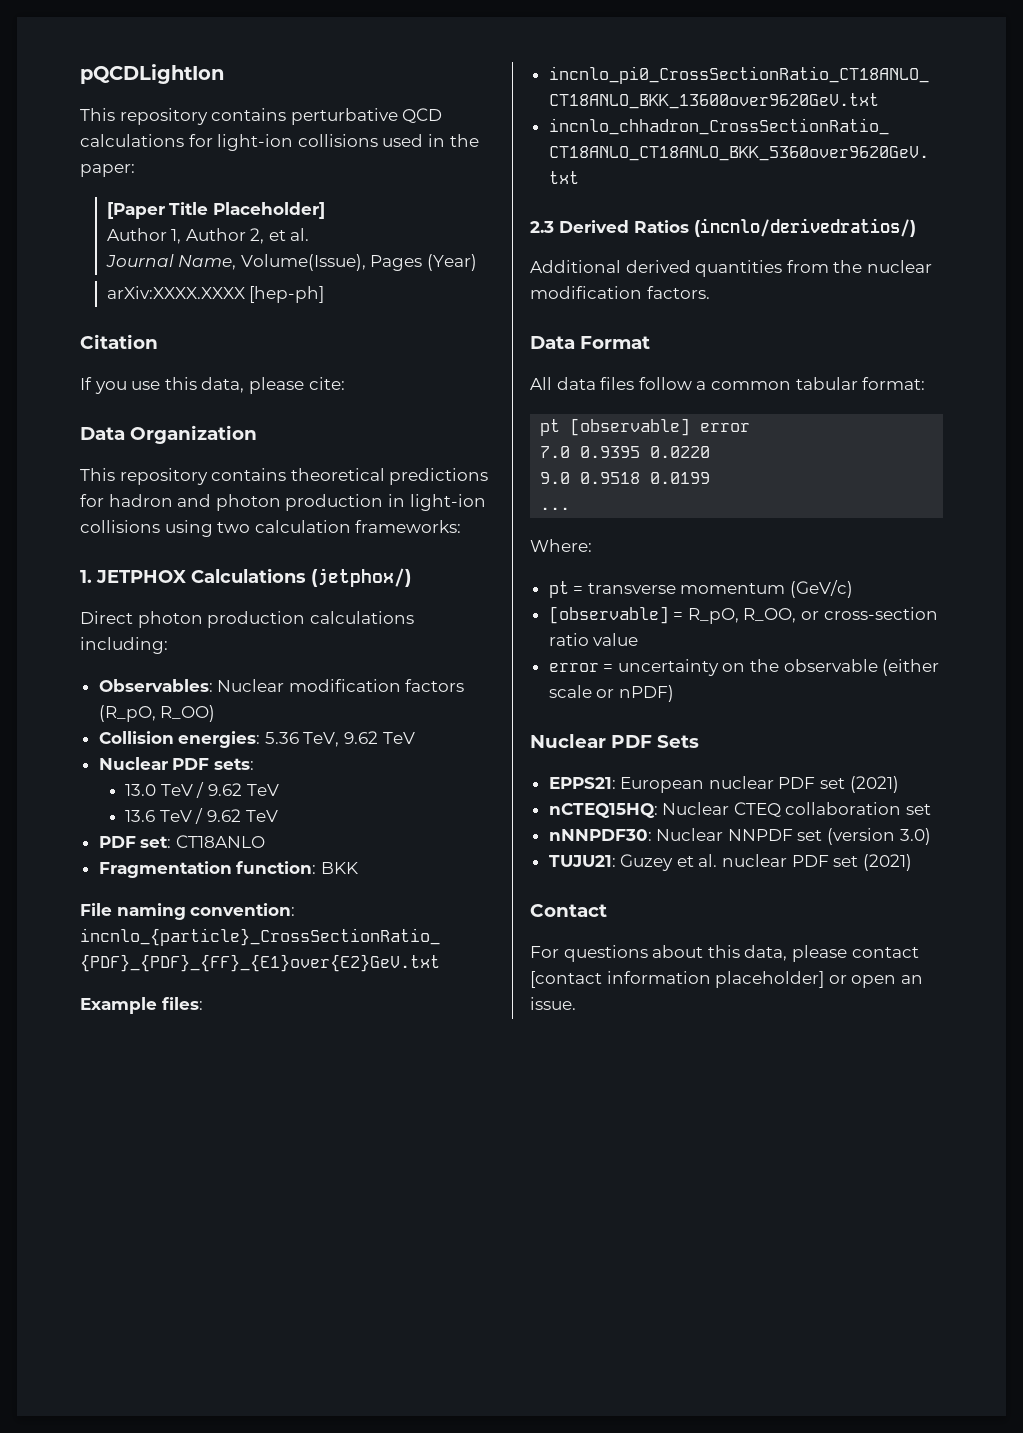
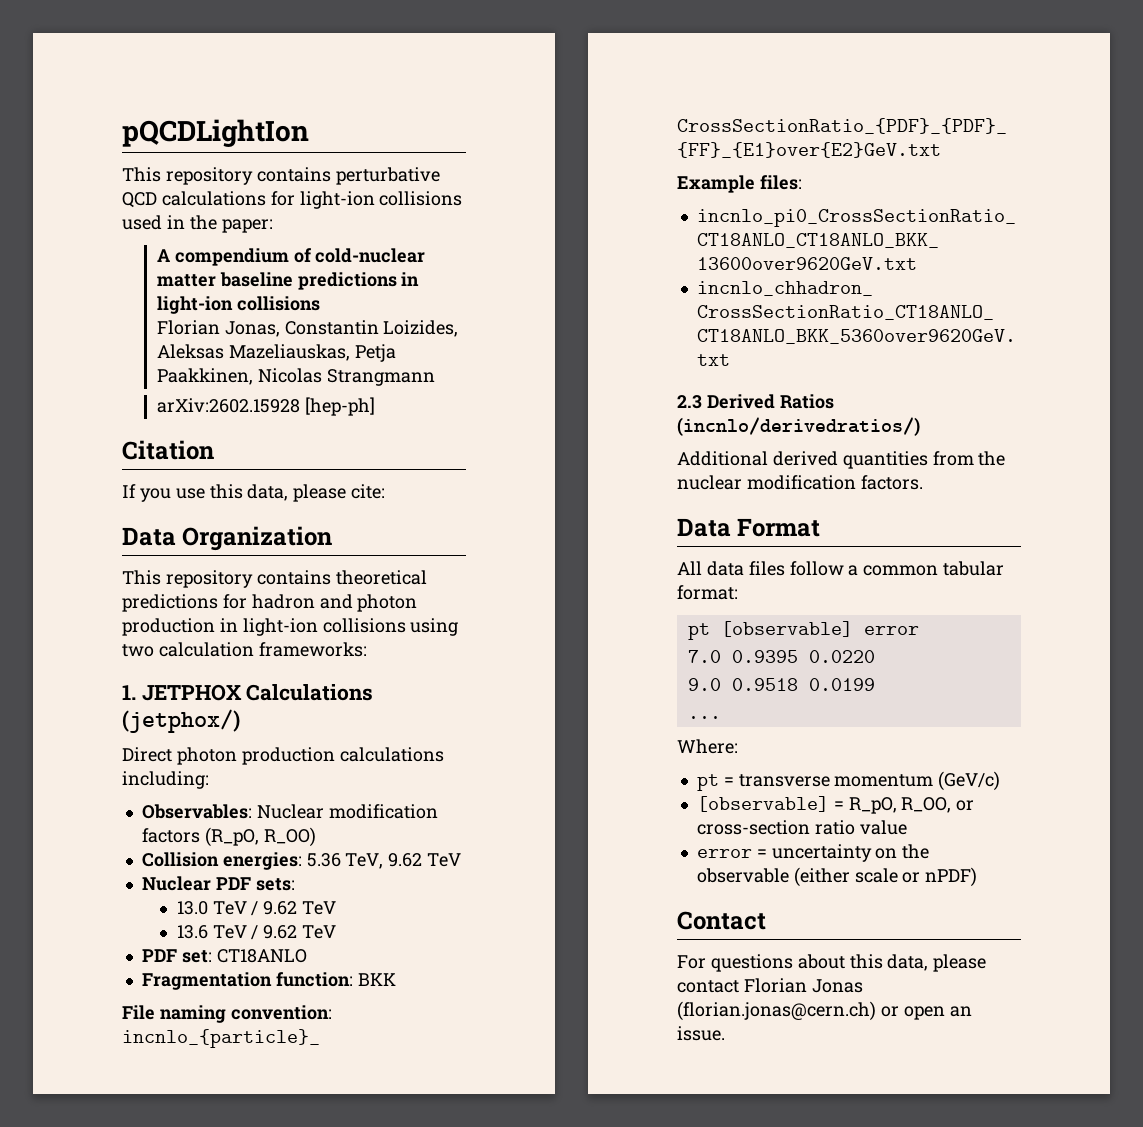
[106,202,325,219] [106,228,310,244] [105,254,477,271] [106,286,245,299] [Paper Title Placeholder] // Author 1, Author 2, et al. // Journal Name, Volume(Issue), Pages (Year) // arXiv:XXXX.XXXX -> [156,248,426,266] [156,272,420,290] [156,296,320,314] [156,320,459,337] [156,344,396,362] [156,368,435,386] [156,398,300,413] A compendium of cold-nuclear matter baseline predictions in light-ion collisions // Florian Jonas, Constantin Loizides, Aleksas Mazeliauskas, Petja Paakkinen, Nicolas Strangmann // arXiv:2602.15928
[530,734,699,748] [548,776,899,793] [548,802,932,818] [548,828,931,845] [548,854,912,871] // Nuclear PDF Sets // EPPS21: European nuclear PDF set (2021) // nCTEQ15HQ: Nuclear CTEQ collaboration set // nNNPDF30: Nuclear NNPDF set (version 3.0) // TUJU21: Guzey et al. nuclear PDF set (2021) -> (978, 877) none
[530,971,825,988] [contact information placeholder] -> [743,978,863,993] [677,1001,876,1021] Florian Jonas (florian.jonas@cern.ch)

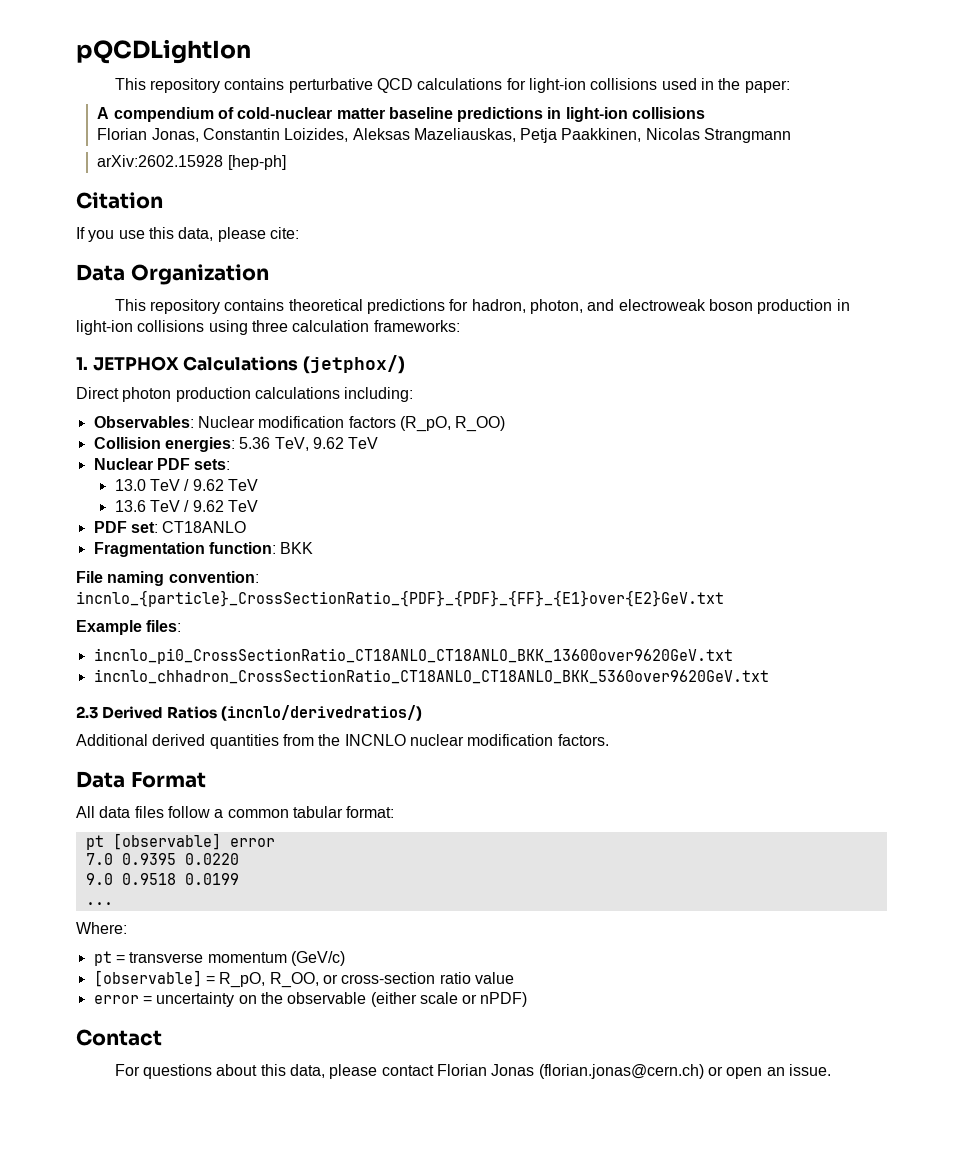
[251,594,418,612] hadron and photon -> [471,299,754,314] hadron, photon, and electroweak boson
[122,644,154,657] two -> [251,320,288,332] three
(1006, 458) none -> [344,734,406,746] INCNLO

